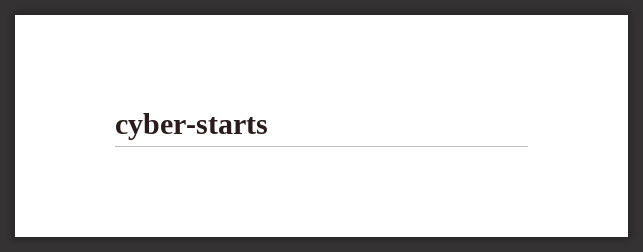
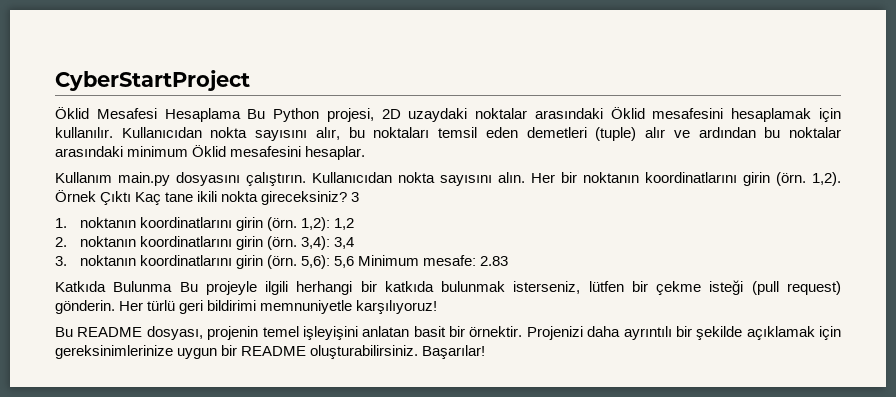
[115,113,268,140] cyber-starts -> [55,70,250,91] [55,107,841,122] [55,127,842,141] [55,145,366,160] [55,172,841,186] [55,190,360,205] [55,217,355,231] [55,236,355,250] [55,255,509,269] [55,280,841,295] [55,300,438,314] [55,326,841,340] [55,345,486,359] CyberStartProject // Öklid Mesafesi Hesaplama Bu Python projesi, 2D uzaydaki noktalar arasındaki Öklid mesafesini hesaplamak için kullanılır. Kullanıcıdan nokta sayısını alır, bu noktaları temsil eden demetleri (tuple) alır ve ardından bu noktalar arasındaki minimum Öklid mesafesini hesaplar. // Kullanım main.py dosyasını çalıştırın. Kullanıcıdan nokta sayısını alın. Her bir noktanın koordinatlarını girin (örn. 1,2). Örnek Çıktı Kaç tane ikili nokta gireceksiniz? 3 // 1. noktanın koordinatlarını girin (örn. 1,2): 1,2 // 2. noktanın koordinatlarını girin (örn. 3,4): 3,4 // 3. noktanın koordinatlarını girin (örn. 5,6): 5,6 Minimum mesafe: 2.83 // Katkıda Bulunma Bu projeyle ilgili herhangi bir katkıda bulunmak isterseniz, lütfen bir çekme isteği (pull request) gönderin. Her türlü geri bildirimi memnuniyetle karşılıyoruz! // Bu README dosyası, projenin temel işleyişini anlatan basit bir örnektir. Projenizi daha ayrıntılı bir şekilde açıklamak için gereksinimlerinize uygun bir README oluşturabilirsiniz. Başarılar!

